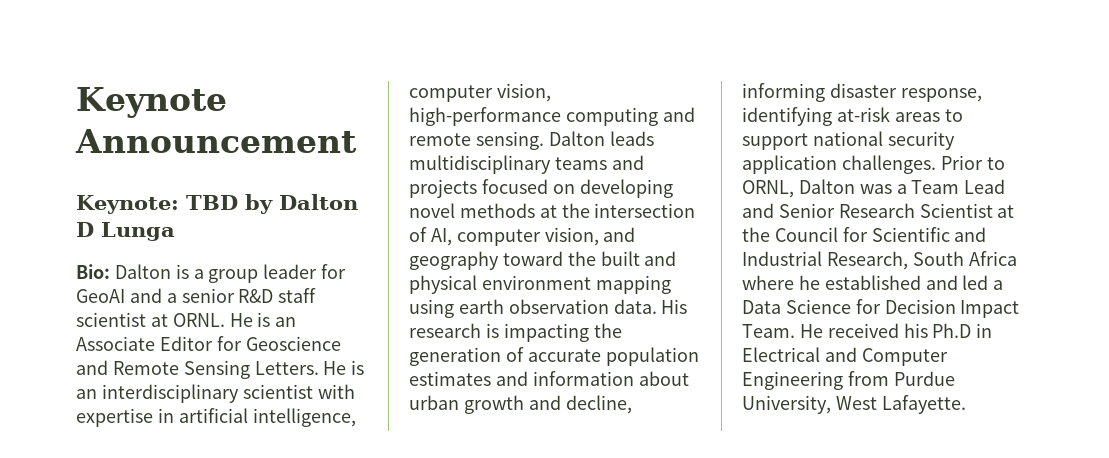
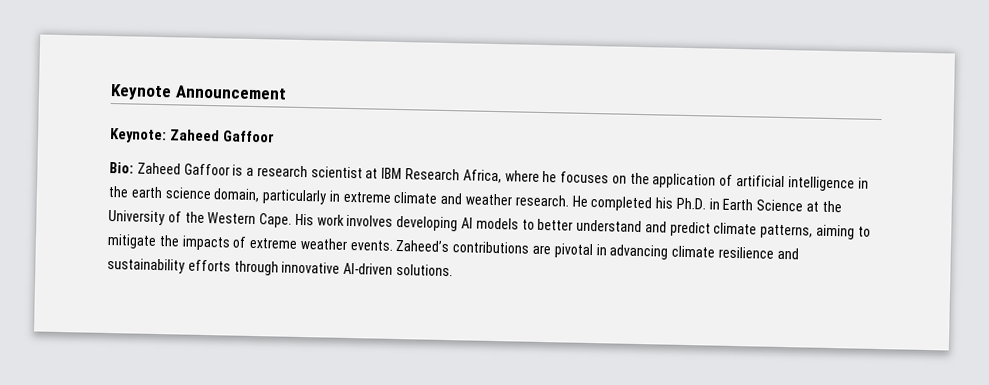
[186,194,358,214] [76,222,175,241] [76,264,347,283] [76,288,317,303] [76,312,297,327] [76,336,341,351] [76,360,365,379] [76,384,355,403] [76,408,356,427] [409,83,551,102] [409,107,695,126] [409,131,654,150] [409,155,644,174] [409,179,673,198] [409,203,696,218] [409,227,636,246] [409,251,677,270] [409,275,671,294] [409,299,688,318] [409,323,622,342] [409,347,699,366] [409,371,689,386] [409,395,632,414] [742,83,982,102] [742,107,963,126] [742,131,955,150] [742,155,1005,174] [742,179,1006,198] [742,203,1015,218] [742,227,987,242] [742,251,1017,270] [742,275,1004,290] [742,299,1020,318] [742,323,993,338] [742,347,948,366] [742,371,955,390] [742,395,966,414] TBD by Dalton D Lunga // Bio: Dalton is a group leader for GeoAI and a senior R&D staff scientist at ORNL. He is an Associate Editor for Geoscience and Remote Sensing Letters. He is an interdisciplinary scientist with expertise in artificial intelligence, computer vision, high-performance computing and remote sensing. Dalton leads multidisciplinary teams and projects focused on developing novel methods at the intersection of AI, computer vision, and geography toward the built and physical environment mapping using earth observation data. His research is impacting the generation of accurate population estimates and information about urban growth and decline, informing disaster response, identifying at-risk areas to support national security application challenges. Prior to ORNL, Dalton was a Team Lead and Senior Research Scientist at the Council for Scientific and Industrial Research, South Africa where he established and led a Data Science for Decision Impact Team. He received his Ph.D in Electrical and Computer Engineering from Purdue University, West Lafayette. -> [169,129,275,143] [109,161,869,192] [108,185,842,213] [108,209,871,240] [107,233,799,260] [107,257,453,277] Zaheed Gaffoor // Bio: Zaheed Gaffoor is a research scientist at IBM Research Africa, where he focuses on the application of artificial intelligence in the earth science domain, particularly in extreme climate and weather research. He completed his Ph.D. in Earth Science at the University of the Western Cape. His work involves developing AI models to better understand and predict climate patterns, aiming to mitigate the impacts of extreme weather events. Zaheed’s contributions are pivotal in advancing climate resilience and sustainability efforts through innovative AI-driven solutions.

